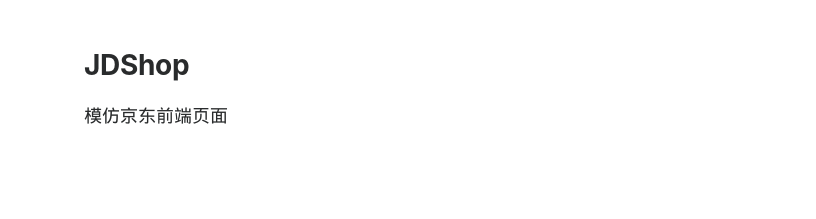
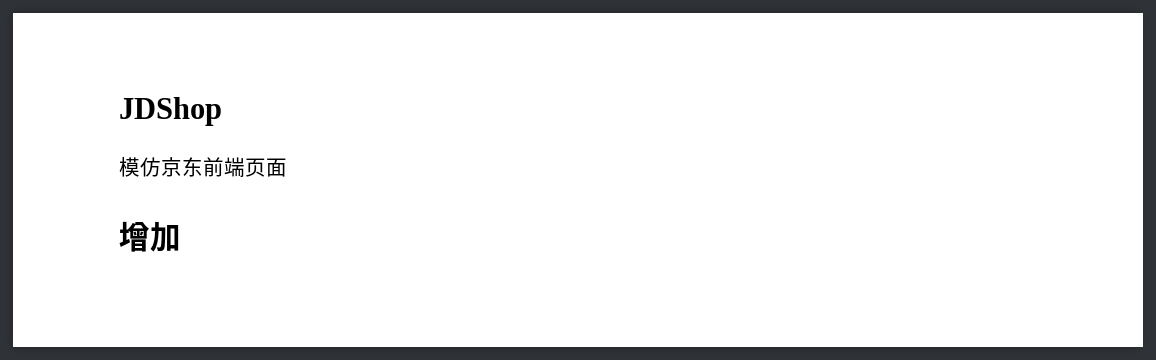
(228, 116) none -> [119,221,181,252] // 增加

